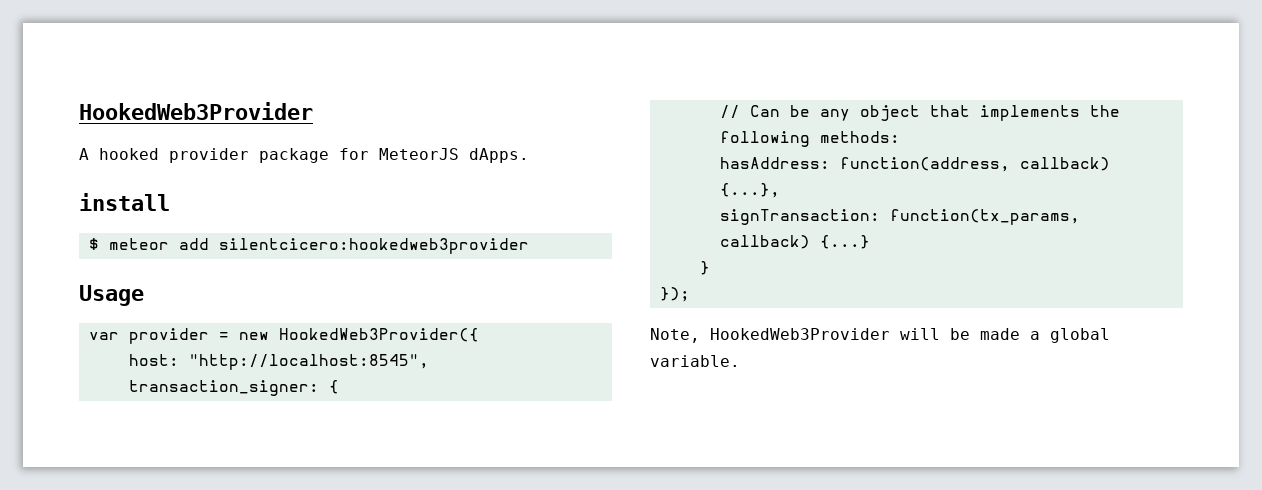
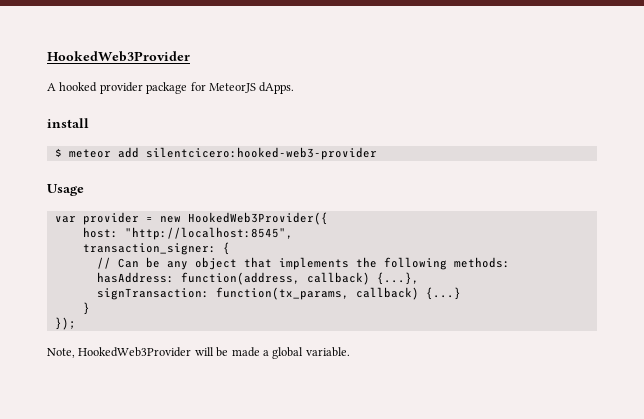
[218,238,529,254] silentcicero:hookedweb3provider -> [145,147,377,160] silentcicero:hooked-web3-provider

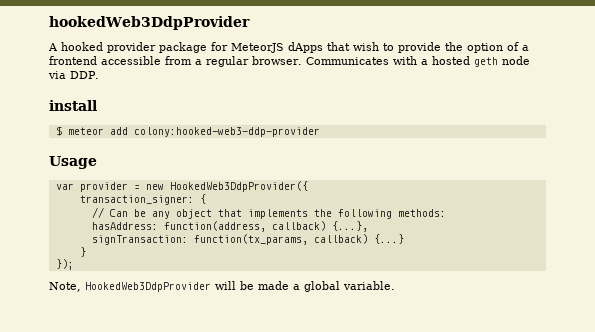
[47,51,190,62] HookedWeb3Provider -> [49,16,250,30] hookedWeb3DdpProvider
[259,82,295,94] dApps. -> [288,42,529,53] [49,56,530,67] [48,71,99,79] dApps that wish to provide the option of a frontend accessible from a regular browser. Communicates with a hosted geth node via DDP.
[145,147,377,160] silentcicero:hooked-web3-provider -> [133,127,320,137] colony:hooked-web3-ddp-provider
[187,212,328,225] [82,227,293,240] HookedWeb3Provider({ // host: "http://localhost:8545", -> [169,181,308,192] HookedWeb3DdpProvider({
[78,347,192,357] HookedWeb3Provider -> [85,282,211,292] HookedWeb3DdpProvider

